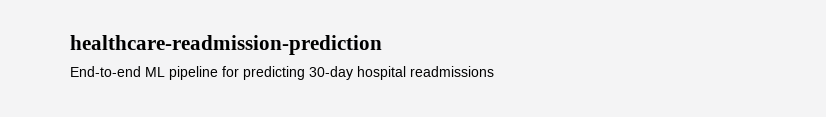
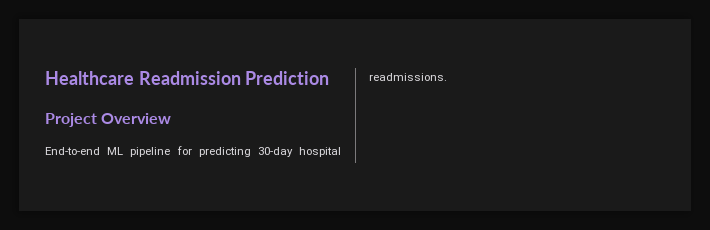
[70,35,382,55] healthcare-readmission-prediction -> [45,71,330,85] [45,113,172,127] Healthcare Readmission Prediction // Project Overview
[410,66,494,77] readmissions -> [369,73,447,81] readmissions.

